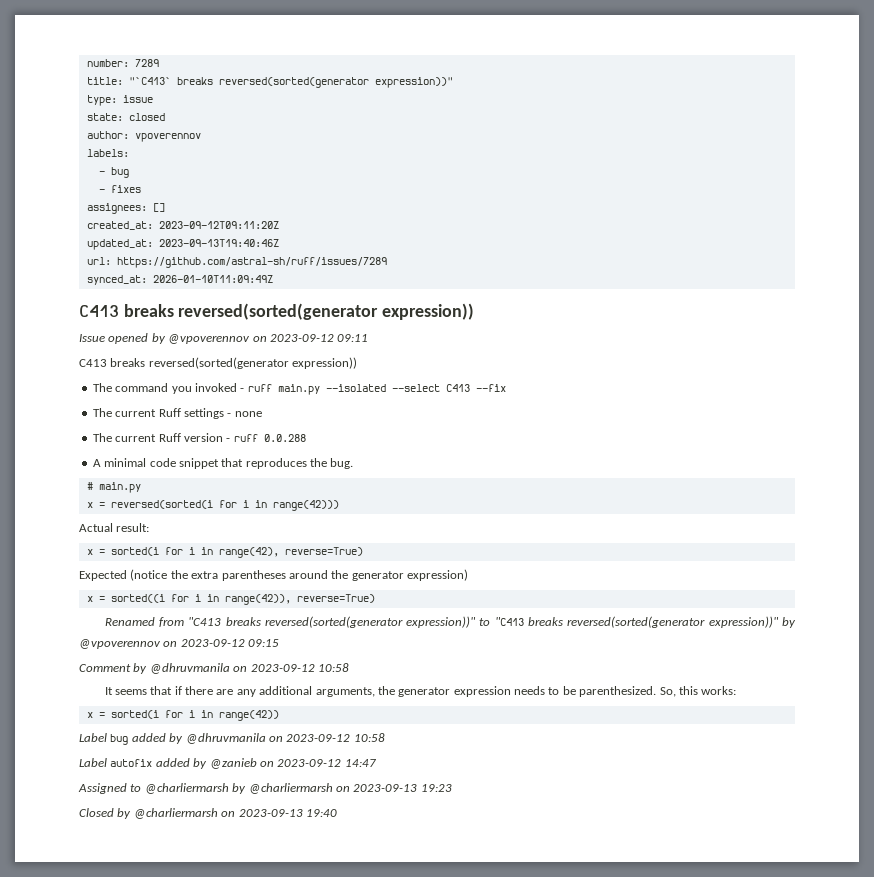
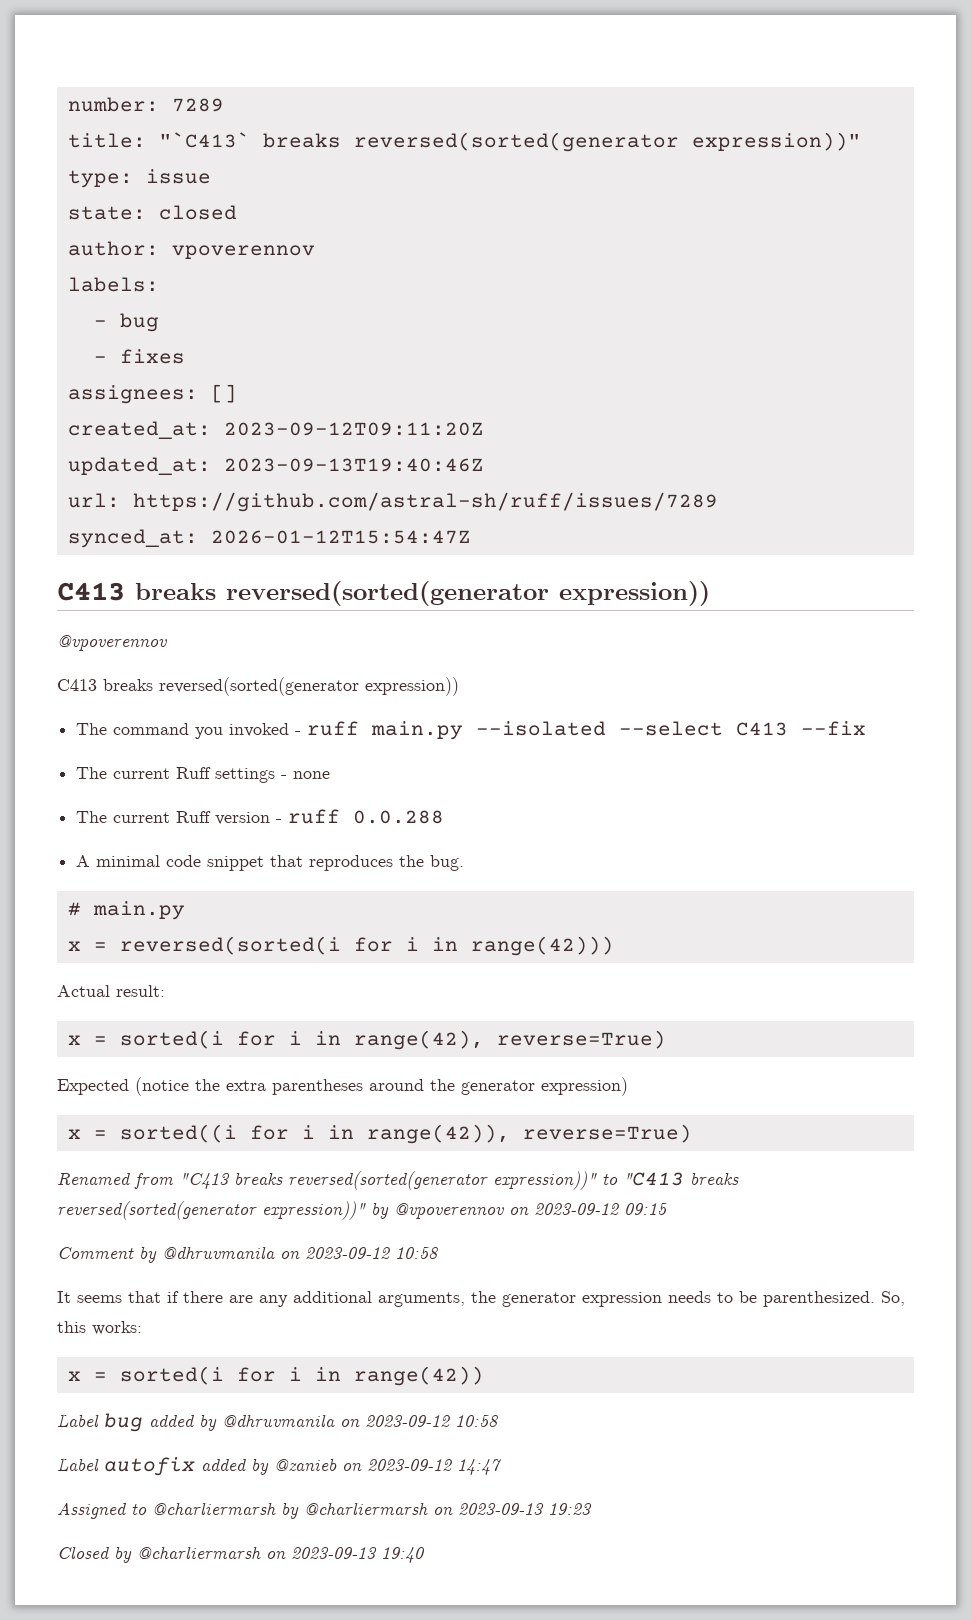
[152,275,273,283] [79,303,475,320] [79,333,369,344] 2026-01-10T11:09:49Z // C413 breaks reversed(sorted(generator expression)) // Issue opened by @vpoverennov on 2023-09-12 09:11 -> [210,530,471,544] [57,581,710,606] [57,635,167,651] 2026-01-12T15:54:47Z // C413 breaks reversed(sorted(generator expression)) // @vpoverennov

